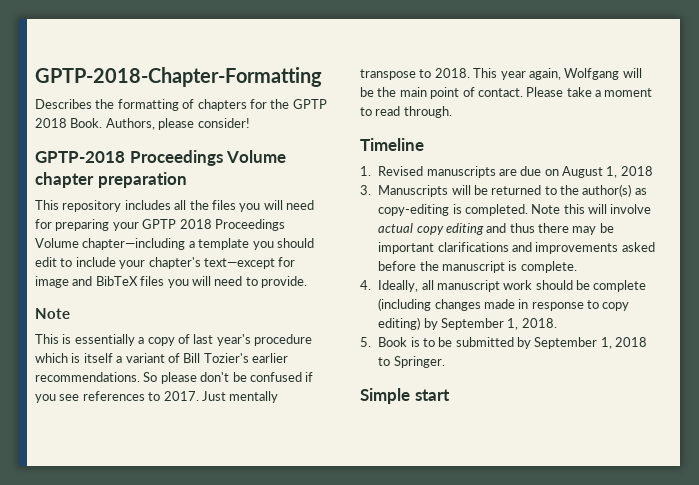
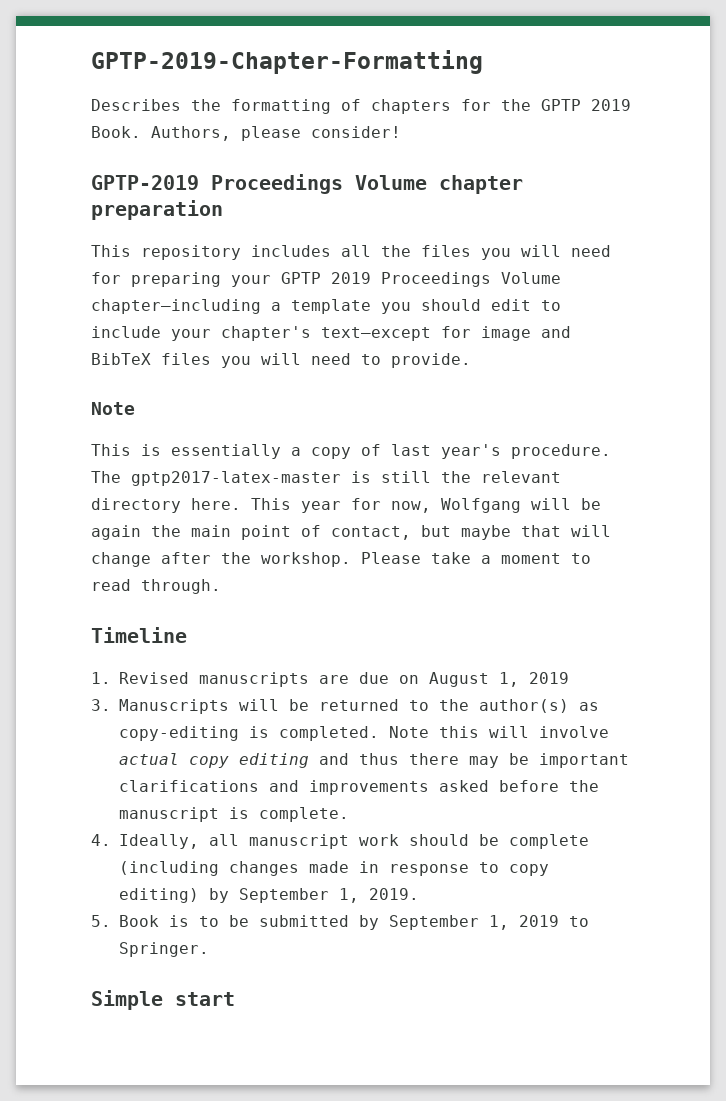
[35,67,322,87] GPTP-2018-Chapter-Formatting -> [91,50,483,74] GPTP-2019-Chapter-Formatting
[35,118,67,128] 2018 -> [591,99,631,111] 2019
[35,151,125,163] GPTP-2018 -> [91,175,199,190] GPTP-2019
[179,219,212,229] 2018 -> [331,272,371,284] 2019
[254,334,312,346] [35,353,288,363] [35,372,314,384] [35,391,279,403] [360,68,561,80] procedure which is itself a variant of Bill Tozier's earlier recommendations. So please don't be confused if you see references to 2017. Just mentally transpose to 2018. This year again, -> [511,444,611,459] [91,471,561,486] [91,498,431,513] procedure. The gptp2017-latex-master is still the relevant directory here. This year for now,
(374, 92) none -> [91,525,141,540] again
[477,88,523,97] contact. -> [331,525,611,540] [91,552,351,567] contact, but maybe that will change after the workshop.
[620,166,653,176] 2018 -> [529,672,569,684] 2019
[521,318,557,328] 2018. -> [369,888,419,900] 2019.
[615,337,648,347] 2018 -> [519,915,559,927] 2019

